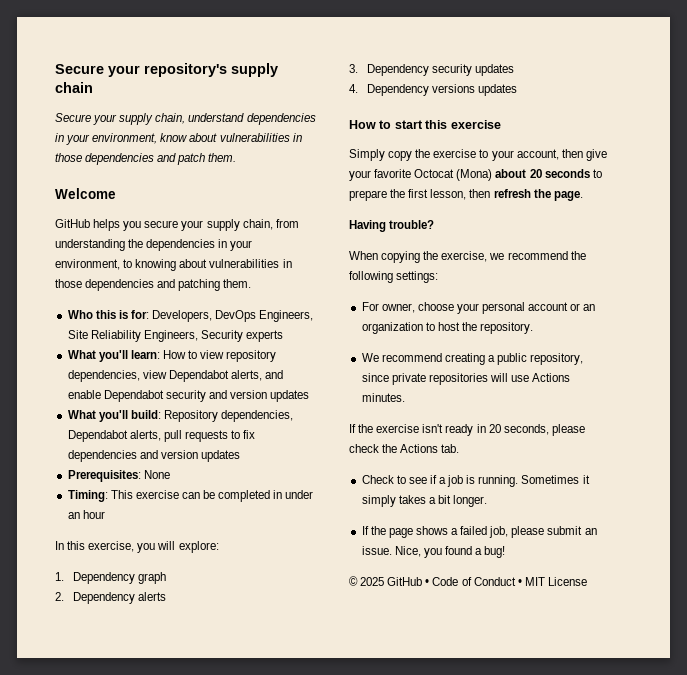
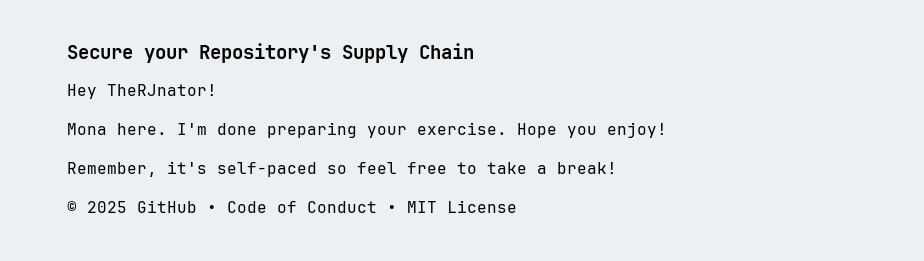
[55,63,278,77] [55,82,93,93] [55,113,316,125] [55,133,302,145] [55,153,237,165] [55,188,116,199] [55,219,299,231] [55,239,253,251] [55,259,292,271] [55,279,252,291] [67,310,314,322] [67,330,284,342] [67,350,277,362] [67,370,284,382] [67,390,310,402] [67,410,294,422] [67,430,256,442] [67,450,240,462] [67,470,170,482] [67,490,314,502] [67,510,105,519] [55,541,219,553] [55,572,166,584] [55,592,166,604] [349,64,515,76] [349,84,518,96] [349,120,501,129] [349,149,607,161] [349,169,602,181] [349,189,583,201] [349,220,435,232] [349,251,586,263] [349,271,439,283] [361,302,596,314] [361,322,534,334] [361,353,584,365] [361,373,571,385] [361,393,405,402] [349,424,585,436] [349,444,460,453] [361,475,590,487] [361,495,488,507] [361,526,597,538] [361,546,506,558] Secure your repository's supply chain // Secure your supply chain, understand dependencies in your environment, know about vulnerabilities in those dependencies and patch them. // Welcome // GitHub helps you secure your supply chain, from understanding the dependencies in your environment, to knowing about vulnerabilities in those dependencies and patching them. // Who this is for: Developers, DevOps Engineers, Site Reliability Engineers, Security experts // What you'll learn: How to view repository dependencies, view Dependabot alerts, and enable Dependabot security and version updates // What you'll build: Repository dependencies, Dependabot alerts, pull requests to fix dependencies and version updates // Prerequisites: None // Timing: This exercise can be completed in under an hour // In this exercise, you will explore: // 1. Dependency graph // 2. Dependency alerts // 3. Dependency security updates // 4. Dependency versions updates // How to start this exercise // Simply copy the exercise to your account, then give your favorite Octocat (Mona) about 20 seconds to prepare the first lesson, then refresh the page. // Having trouble? // When copying the exercise, we recommend the following settings: // For owner, choose your personal account or an organization to host the repository. // We recommend creating a public repository, since private repositories will use Actions minutes. // If the exercise isn't ready in 20 seconds, please check the Actions tab. // Check to see if a job is running. Sometimes it simply takes a bit longer. // If the page shows a failed job, please submit an issue. Nice, you found a bug! -> [67,43,474,63] [67,84,217,99] [67,122,667,138] [67,161,617,177] Secure your Repository's Supply Chain // Hey TheRJnator! // Mona here. I'm done preparing your exercise. Hope you enjoy! // Remember, it's self-paced so feel free to take a break!

